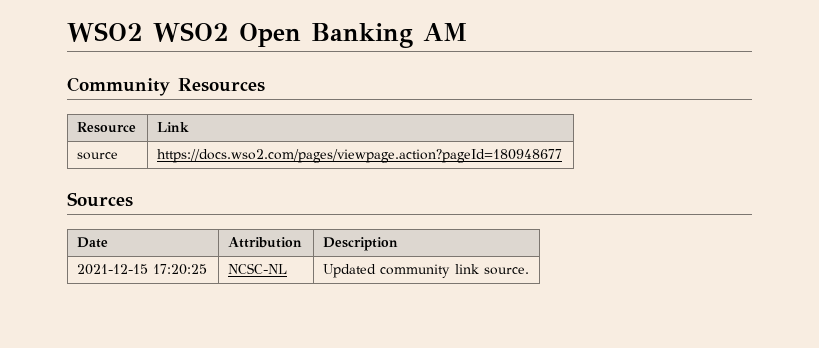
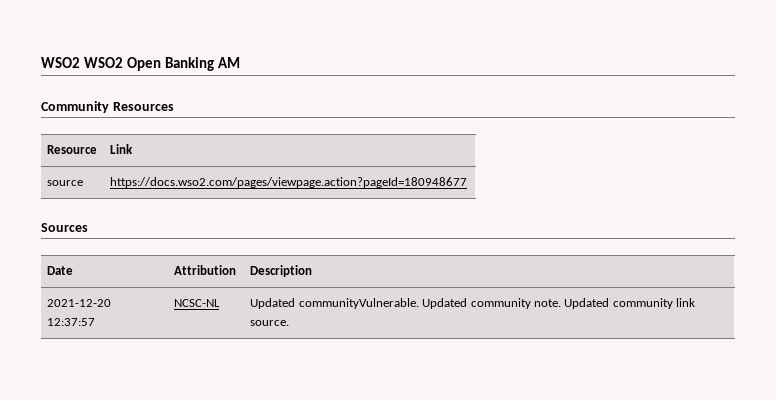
[77,264,208,275] 2021-12-15 17:20:25 -> [47,299,112,307] [47,318,96,326] 2021-12-20 12:37:57
(377, 271) none -> [298,298,610,309] communityVulnerable. Updated community note. Updated

